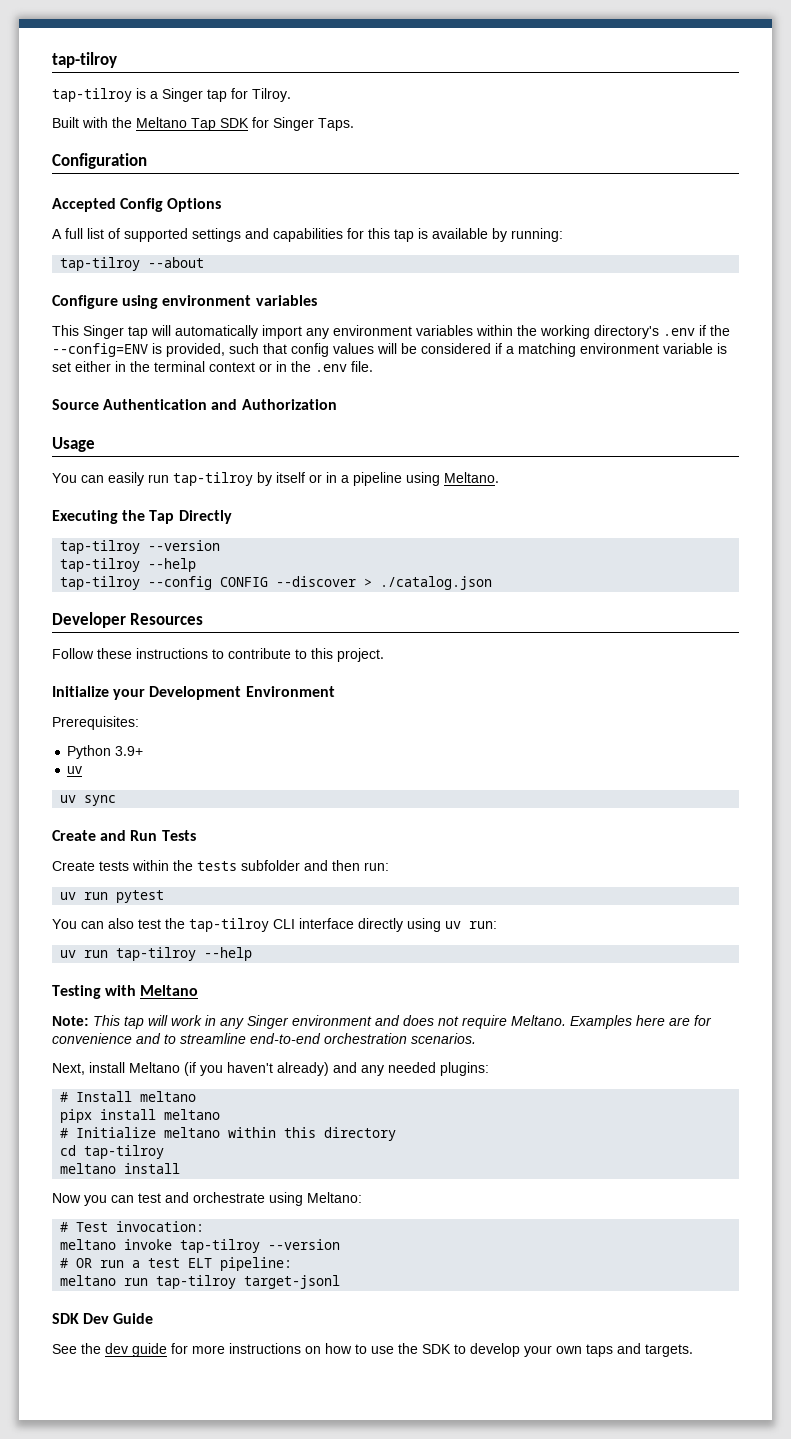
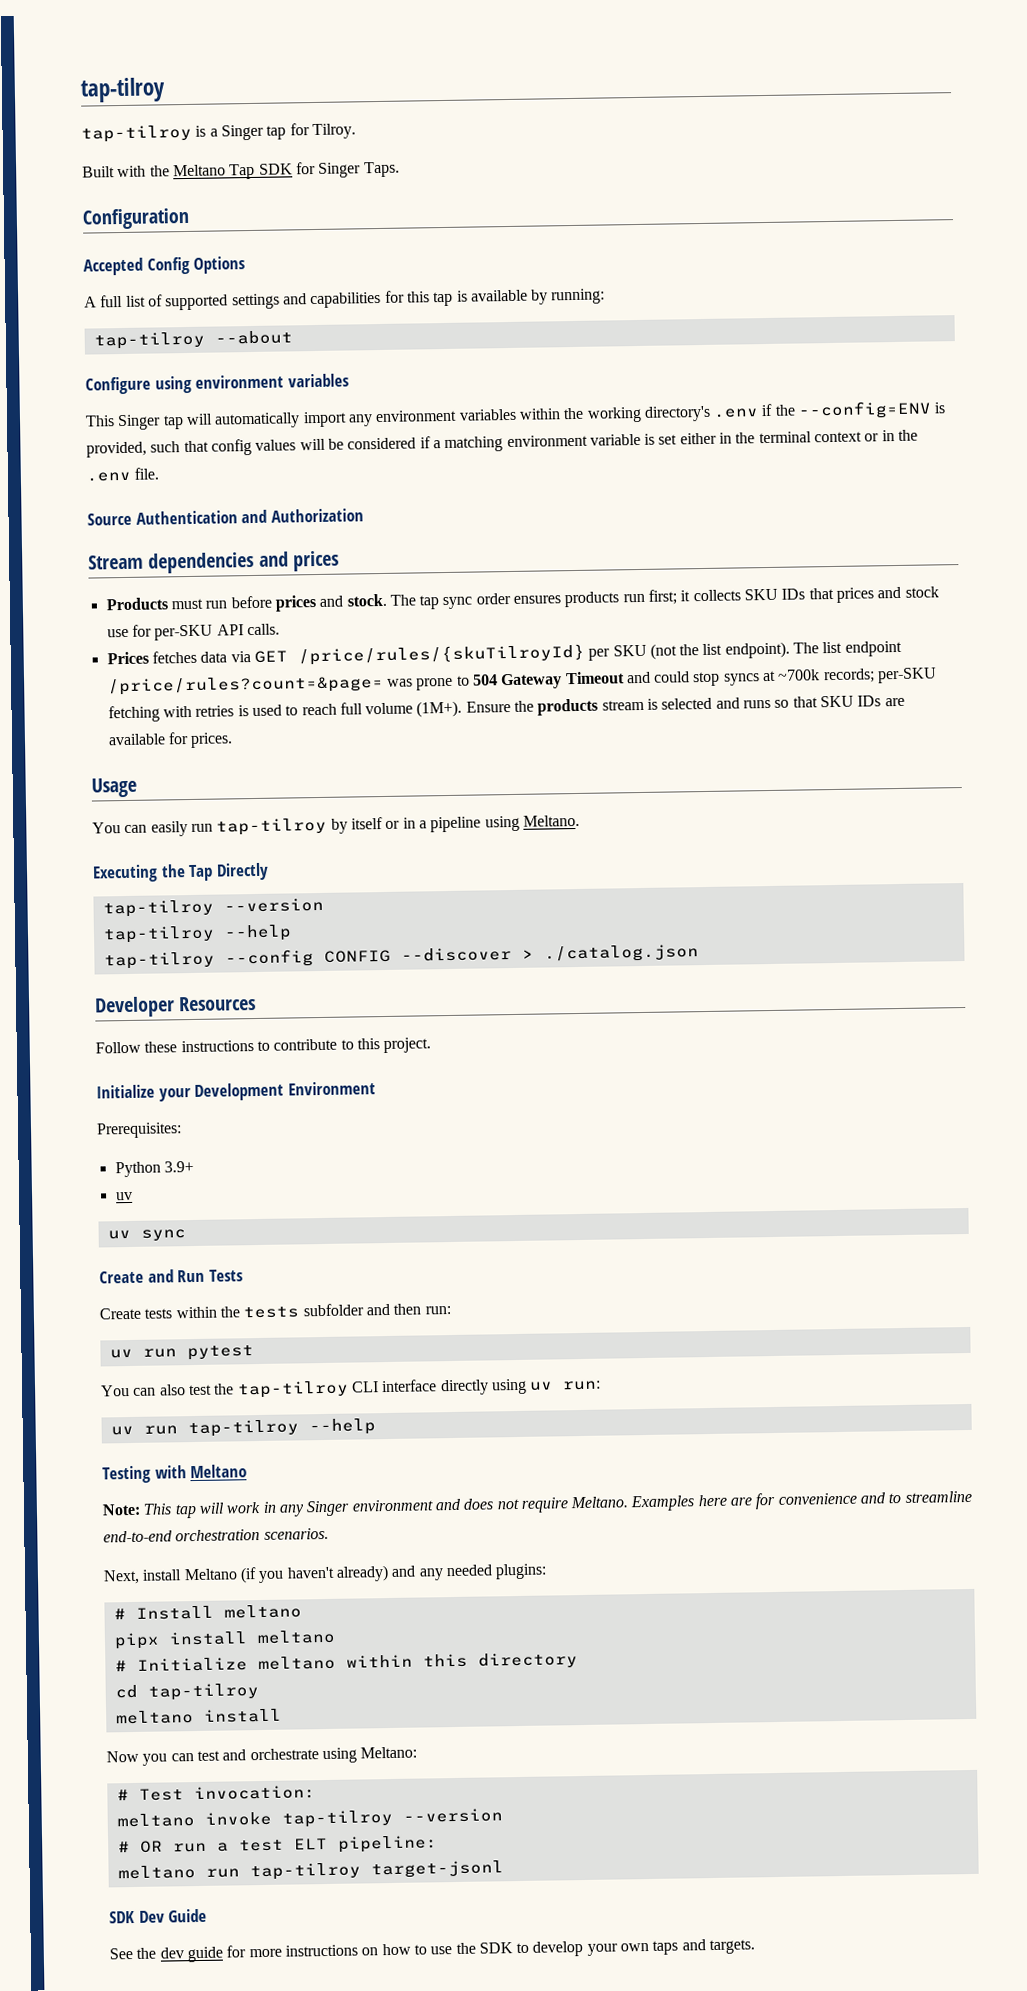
(337, 404) none -> [88,550,339,574] [105,586,939,612] [106,623,280,641] [106,640,902,666] [107,667,938,696] [107,695,905,723] [107,732,234,748] // Stream dependencies and prices // Products must run before prices and stock. The tap sync order ensures products run first; it collects SKU IDs that prices and stock use for per-SKU API calls. // Prices fetches data via GET /price/rules/{skuTilroyId} per SKU (not the list endpoint). The list endpoint /price/rules?count=&page= was prone to 504 Gateway Timeout and could stop syncs at ~700k records; per-SKU fetching with retries is used to reach full volume (1M+). Ensure the products stream is selected and runs so that SKU IDs are available for prices.

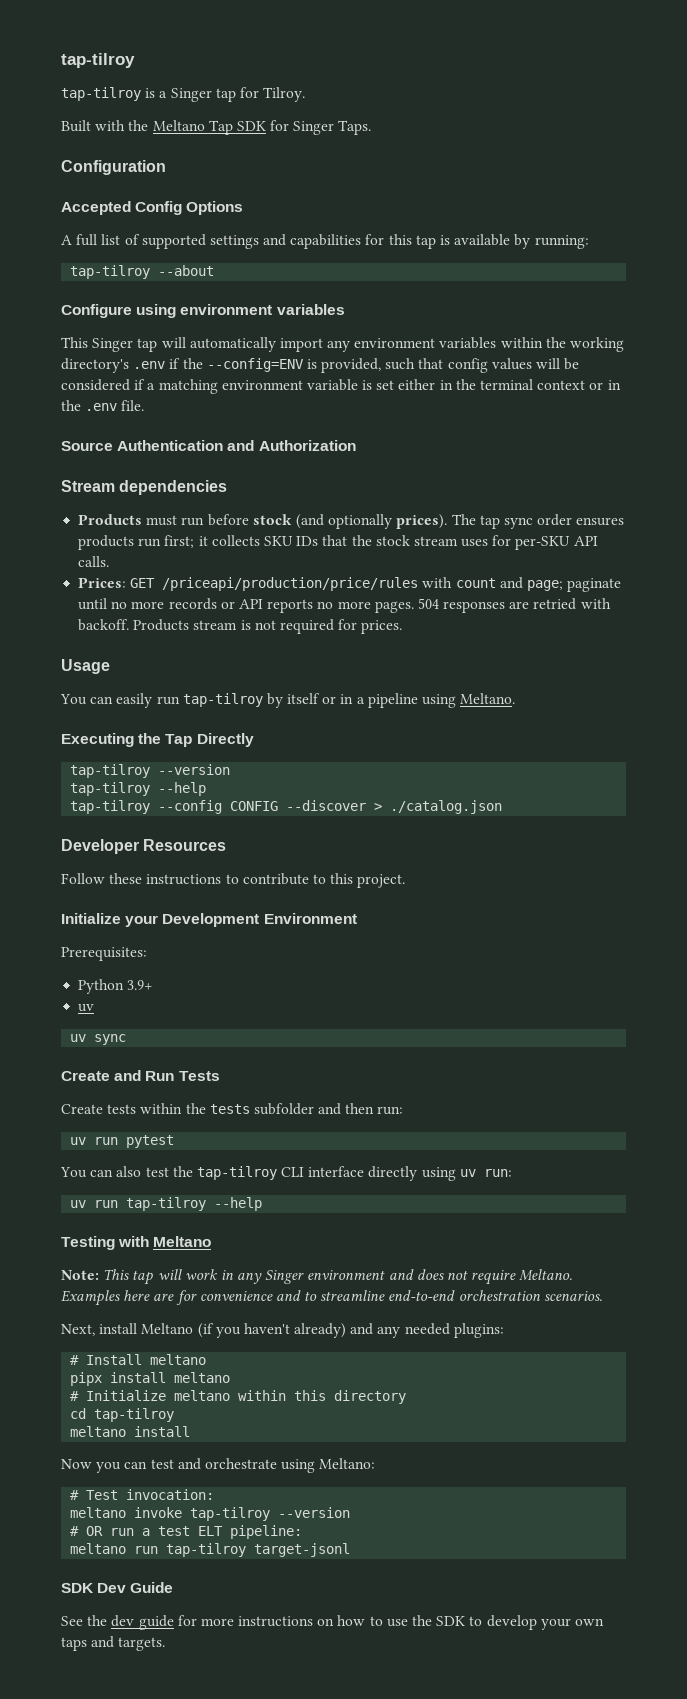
[258,550,339,572] and prices -> (228, 487) none
[274,593,387,612] prices and stock. -> [252,514,448,529] stock (and optionally prices).
[836,586,939,603] [106,628,129,638] prices and stock use -> [351,535,489,547] the stock stream uses
[106,640,902,666] [107,667,938,696] [107,695,905,723] [107,733,166,746] Prices fetches data via GET /price/rules/{skuTilroyId} per SKU (not the list endpoint). The list endpoint /price/rules?count=&page= was prone to 504 Gateway Timeout and could stop syncs at ~700k records; per-SKU fetching with retries is used to reach full volume (1M+). Ensure the products stream is selected and runs so that SKU IDs are available -> [78,577,622,592] [78,598,611,613] [78,619,334,634] Prices: GET /priceapi/production/price/rules with count and page; paginate until no more records or API reports no more pages. 504 responses are retried with backoff. Products stream is not required

